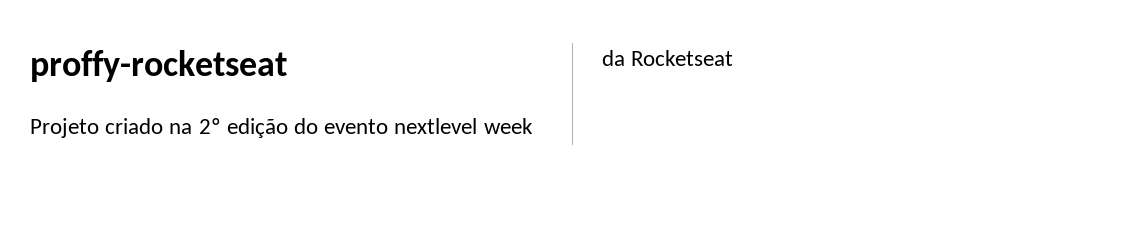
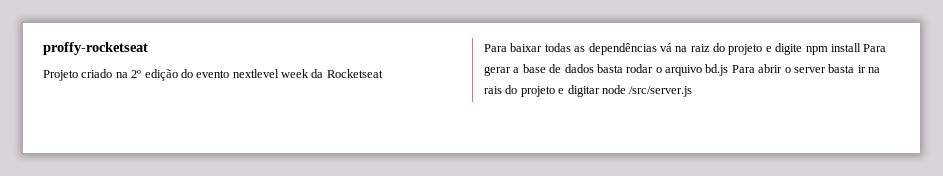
(734, 58) none -> [484,43,887,55] [484,64,880,76] [484,85,693,97] // Para baixar todas as dependências vá na raiz do projeto e digite npm install Para gerar a base de dados basta rodar o arquivo bd.js Para abrir o server basta ir na rais do projeto e digitar node /src/server.js

